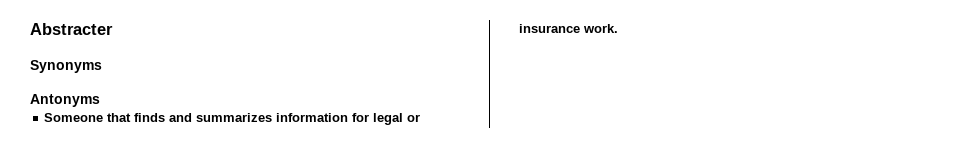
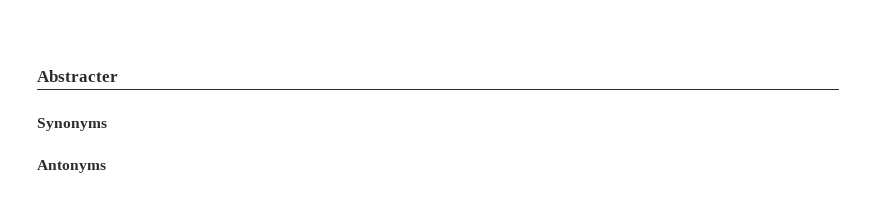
[44,113,421,125] [519,24,619,33] // Someone that finds and summarizes information for legal or insurance work. -> (106, 166) none

